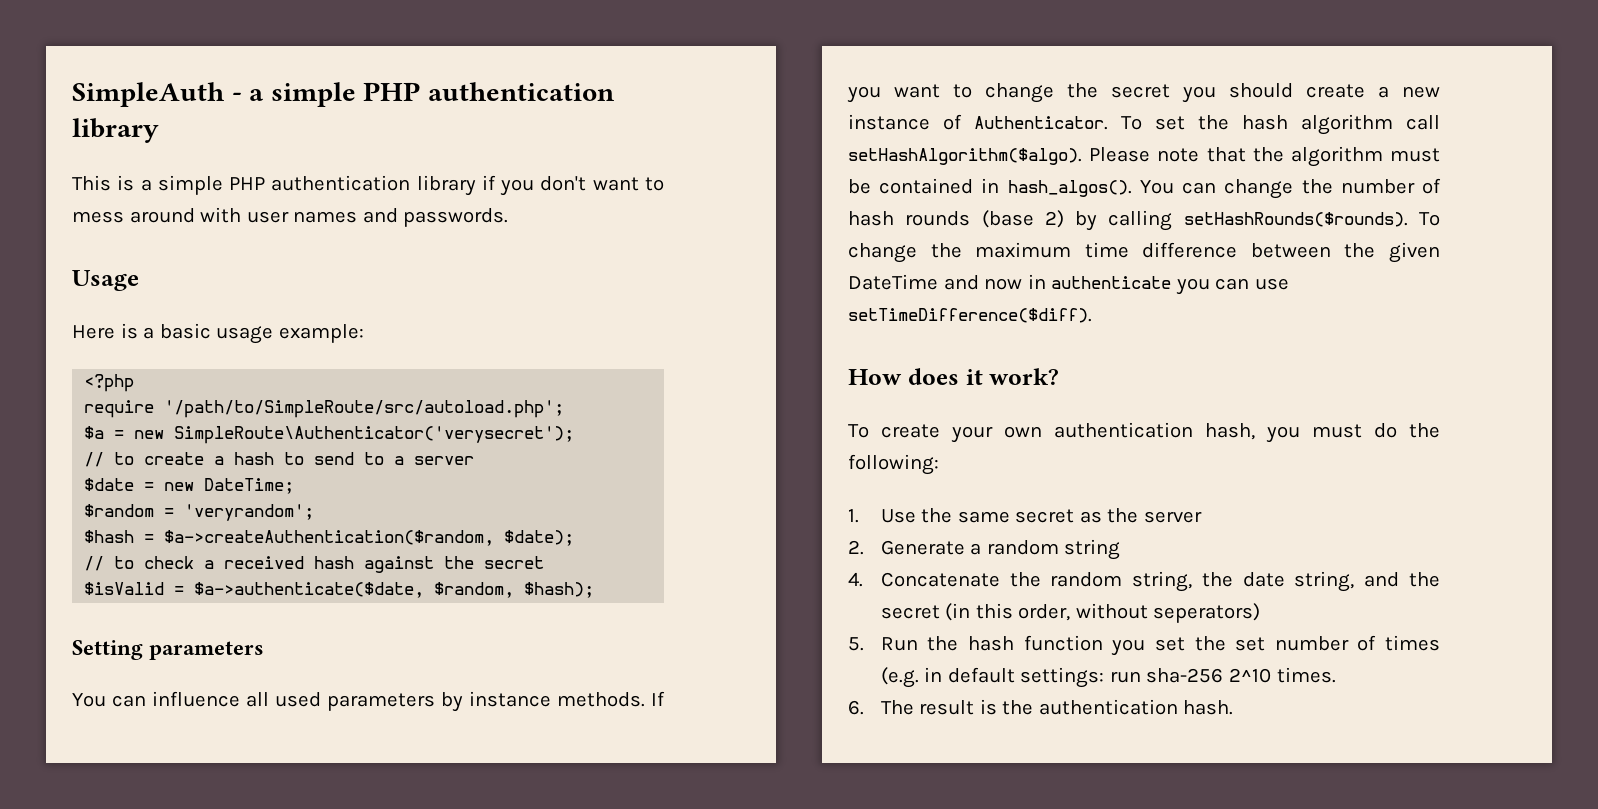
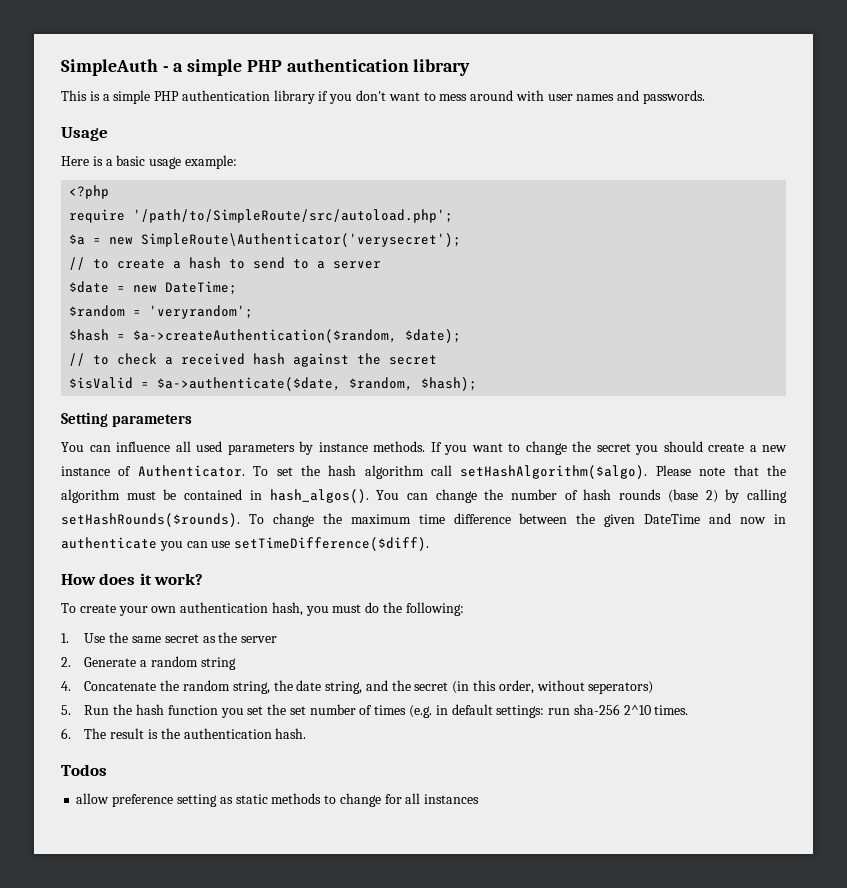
(1234, 707) none -> [61,764,107,776] [76,793,480,807] // Todos // allow preference setting as static methods to change for all instances

